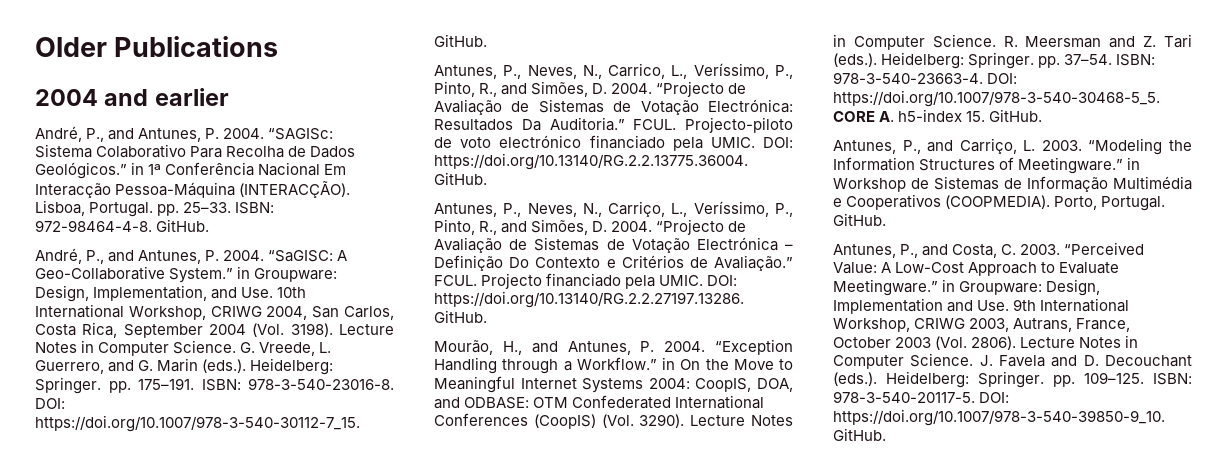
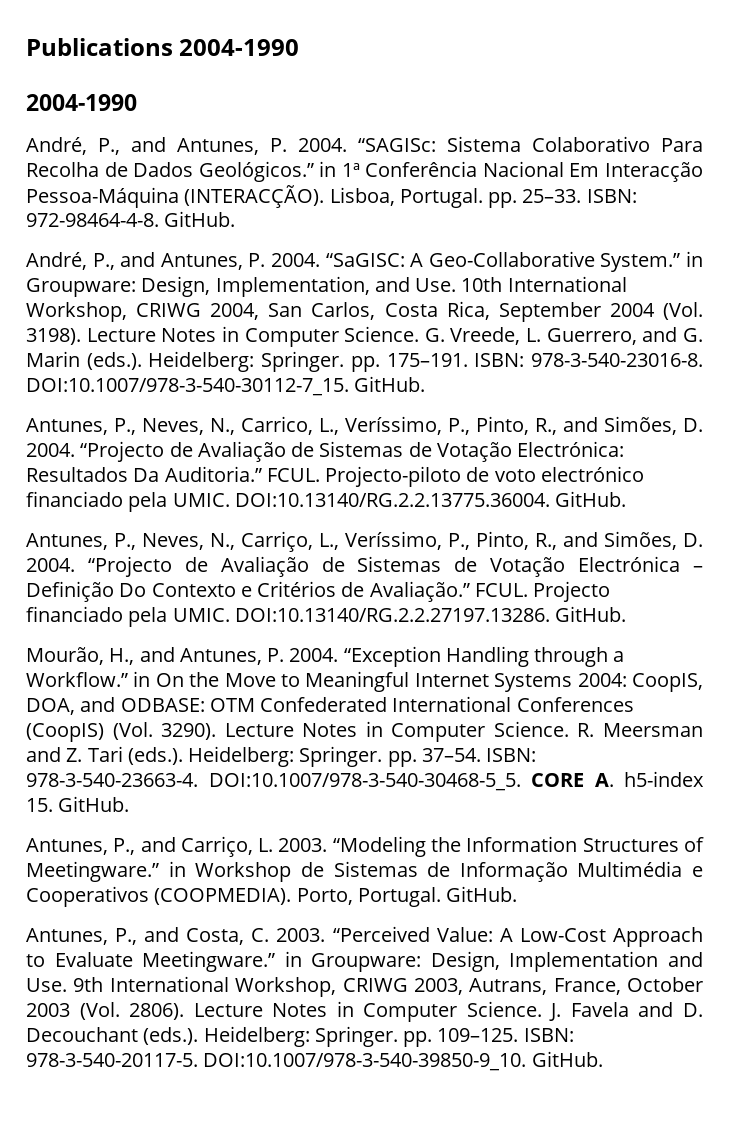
[35,37,107,57] Older -> (26, 47) none
[35,88,229,106] // 2004 and earlier -> [179,39,300,56] [26,94,137,111] 2004-1990 // 2004-1990
[35,398,65,409] [35,415,360,432] DOI: https://doi.org/10.1007/978-3-540-30112-7_15. -> [26,378,349,396] DOI:10.1007/978-3-540-30112-7_15.
[763,137,794,148] [434,153,748,170] DOI: https://doi.org/10.13140/RG.2.2.13775.36004. -> [234,493,550,507] DOI:10.13140/RG.2.2.13775.36004.
[707,275,738,286] [434,291,744,308] DOI: https://doi.org/10.13140/RG.2.2.27197.13286. -> [234,608,550,622] DOI:10.13140/RG.2.2.27197.13286.
[987,73,1018,84] [833,90,1160,107] DOI: https://doi.org/10.1007/978-3-540-30468-5_5. -> [208,773,521,791] DOI:10.1007/978-3-540-30468-5_5.
[979,392,1010,403] [833,409,1165,426] DOI: https://doi.org/10.1007/978-3-540-39850-9_10. -> [203,1053,527,1071] DOI:10.1007/978-3-540-39850-9_10.

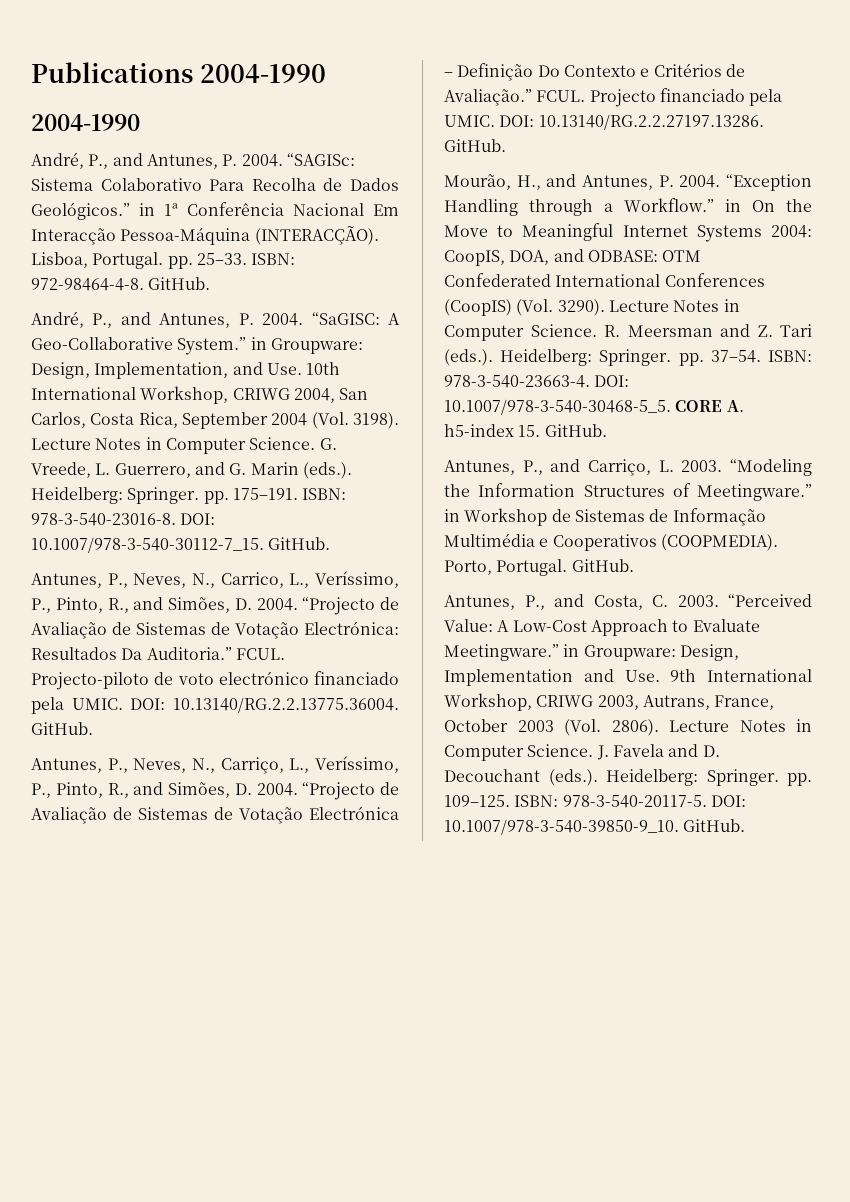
[26,378,349,396] DOI:10.1007/978-3-540-30112-7_15. -> [180,513,216,525] [31,537,264,553] DOI: 10.1007/978-3-540-30112-7_15.
[234,493,550,507] DOI:10.13140/RG.2.2.13775.36004. -> [130,697,399,713] DOI: 10.13140/RG.2.2.13775.36004.
[234,608,550,622] DOI:10.13140/RG.2.2.27197.13286. -> [499,114,764,130] DOI: 10.13140/RG.2.2.27197.13286.
[208,773,521,791] DOI:10.1007/978-3-540-30468-5_5. -> [594,375,630,387] [444,399,671,415] DOI: 10.1007/978-3-540-30468-5_5.
[203,1053,527,1071] DOI:10.1007/978-3-540-39850-9_10. -> [710,795,746,807] [444,819,679,835] DOI: 10.1007/978-3-540-39850-9_10.

